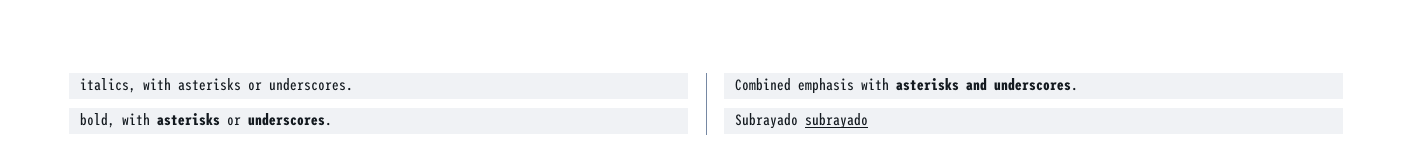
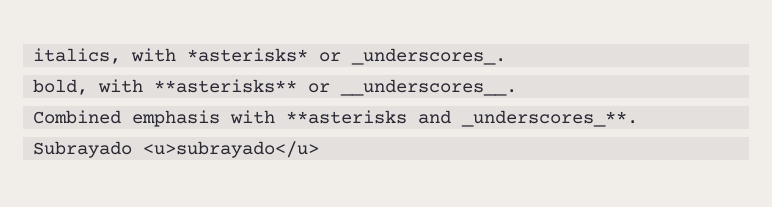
[178,78,354,91] asterisks or underscores. -> [187,48,507,65] *asterisks* or _underscores_.
[157,113,333,126] asterisks or underscores. -> [154,79,518,96] **asterisks** or __underscores__.
[896,78,1079,91] asterisks and underscores. -> [286,110,639,127] **asterisks and _underscores_**.
[805,113,869,129] subrayado -> [143,141,320,158] <u>subrayado</u>

